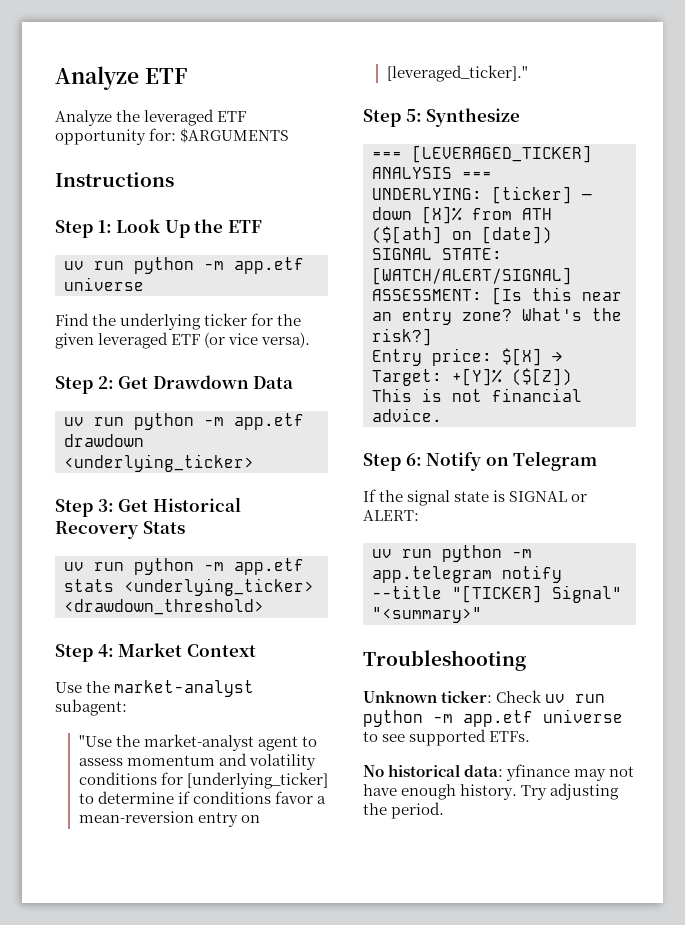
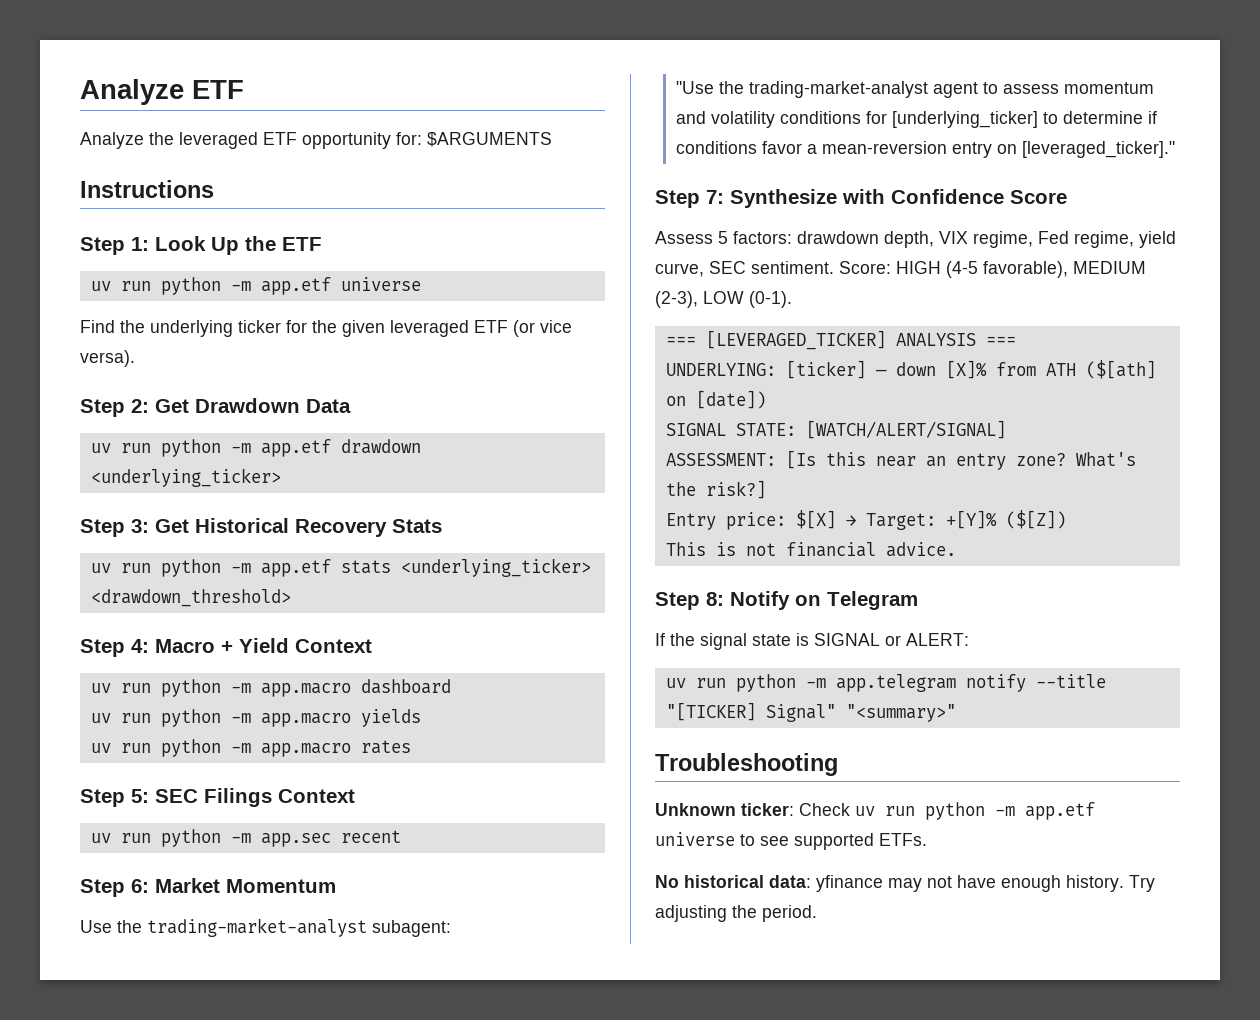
[118,643,256,657] Market Context -> [155,638,372,653] [90,679,451,697] [90,709,421,727] [90,739,411,757] [80,788,355,807] [90,829,401,847] [80,878,336,897] Macro + Yield Context // uv run python -m app.macro dashboard // uv run python -m app.macro yields // uv run python -m app.macro rates // Step 5: SEC Filings Context // uv run python -m app.sec recent // Step 6: Market Momentum
[114,680,255,697] market-analyst -> [147,918,367,937] trading-market-analyst
[143,734,254,751] market-analyst -> [748,81,928,98] trading-market-analyst
[405,109,422,122] 5: -> [706,190,724,204] 7:
(521, 117) none -> [842,189,1067,204] [655,231,1176,248] [655,261,1146,278] [655,291,792,308] with Confidence Score // Assess 5 factors: drawdown depth, VIX regime, Fed regime, yield curve, SEC sentiment. Score: HIGH (4-5 favorable), MEDIUM (2-3), LOW (0-1).
[405,453,422,466] 6: -> [706,592,724,606] 8:

